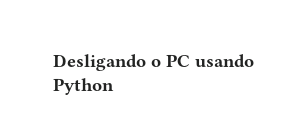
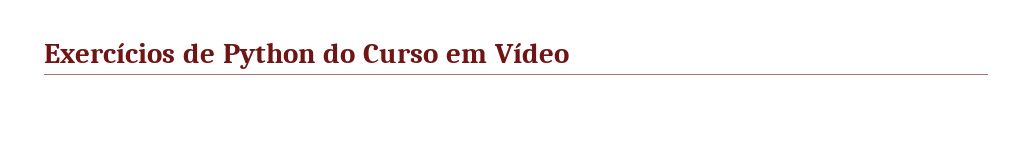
[53,54,254,71] [53,78,114,95] Desligando o PC usando Python -> [44,42,569,69] Exercícios de Python do Curso em Vídeo

